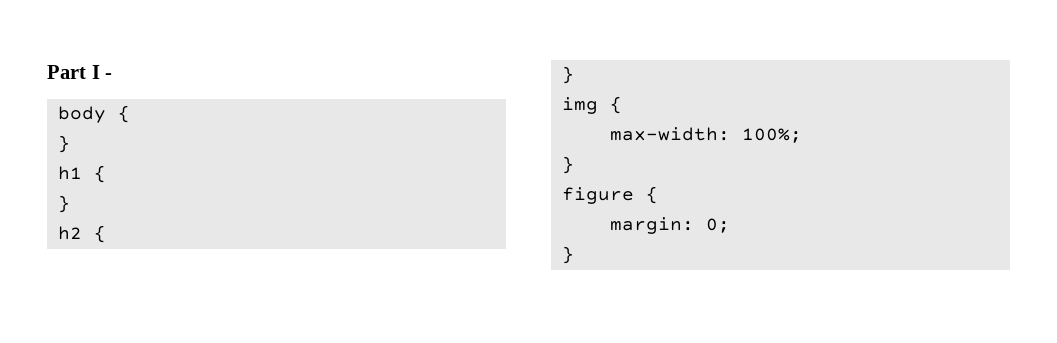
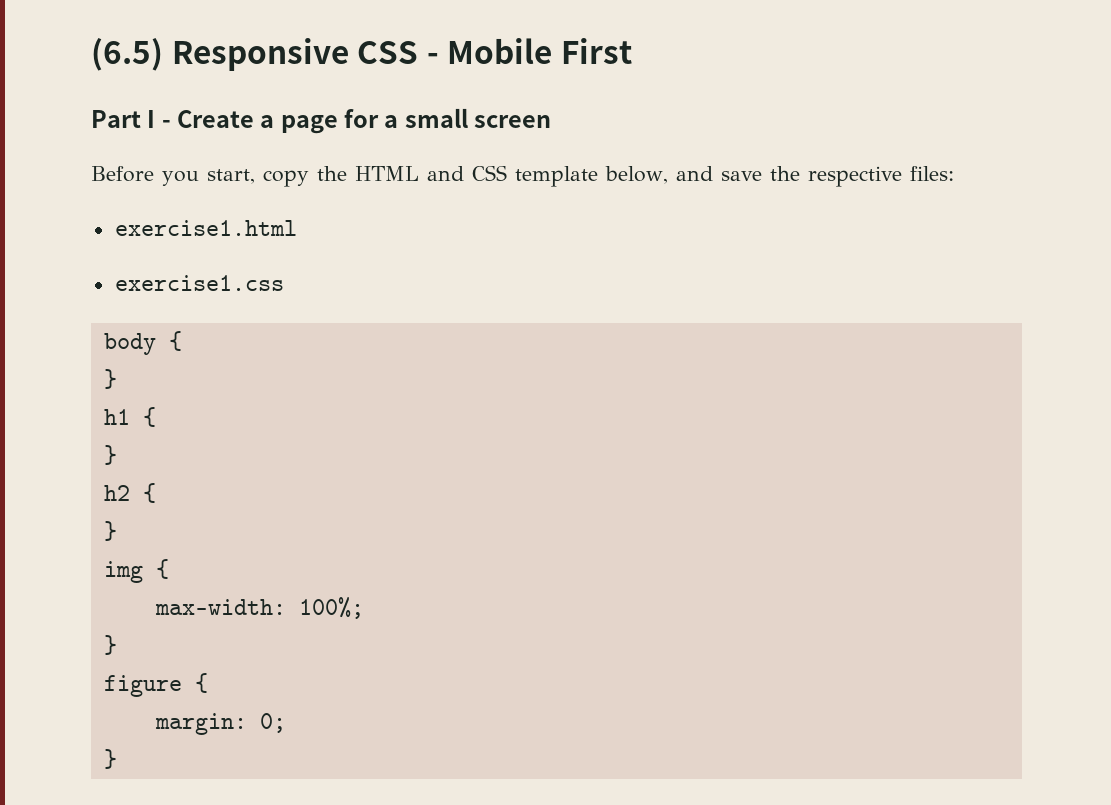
[47,65,113,79] Part I - -> [91,38,632,71] [91,108,552,134] [91,165,954,187] [114,220,297,236] [114,275,284,291] (6.5) Responsive CSS - Mobile First // Part I - Create a page for a small screen // Before you start, copy the HTML and CSS template below, and save the respective files: // exercise1.html // exercise1.css

